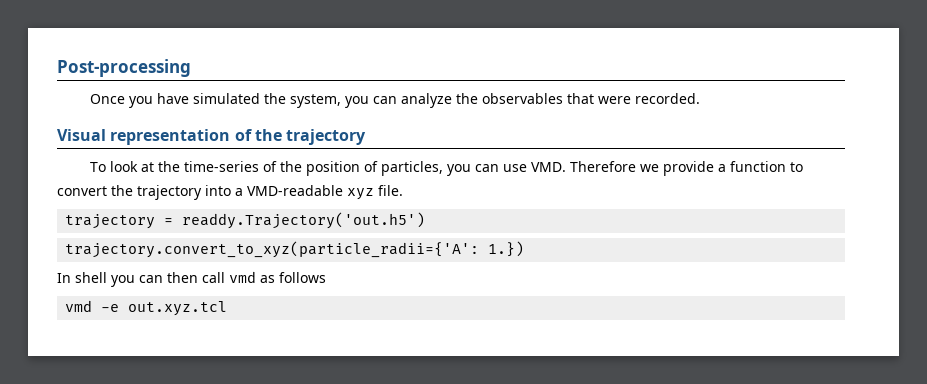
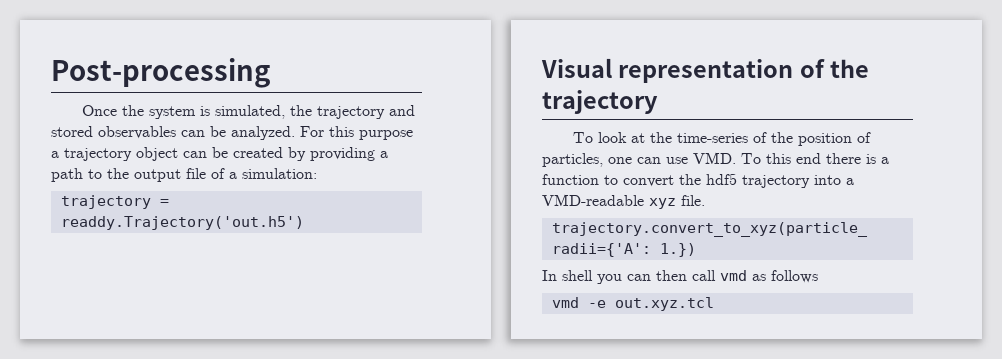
[129,93,701,108] you have simulated the system, you can analyze the observables that were recorded. -> [121,105,415,119] [51,126,413,140] [51,147,388,161] [51,168,317,182] [60,195,169,209] [60,216,304,230] the system is simulated, the trajectory and stored observables can be analyzed. For this purpose a trajectory object can be created by providing a path to the output file of a simulation: // trajectory = readdy.Trajectory('out.h5')
[447,164,472,176] you -> [608,157,632,164] one
[570,161,715,176] Therefore we provide -> [741,153,876,164] To this end there is
(133, 190) none -> [706,173,737,185] hdf5
[65,212,426,229] // trajectory = readdy.Trajectory('out.h5') -> (705, 200) none

